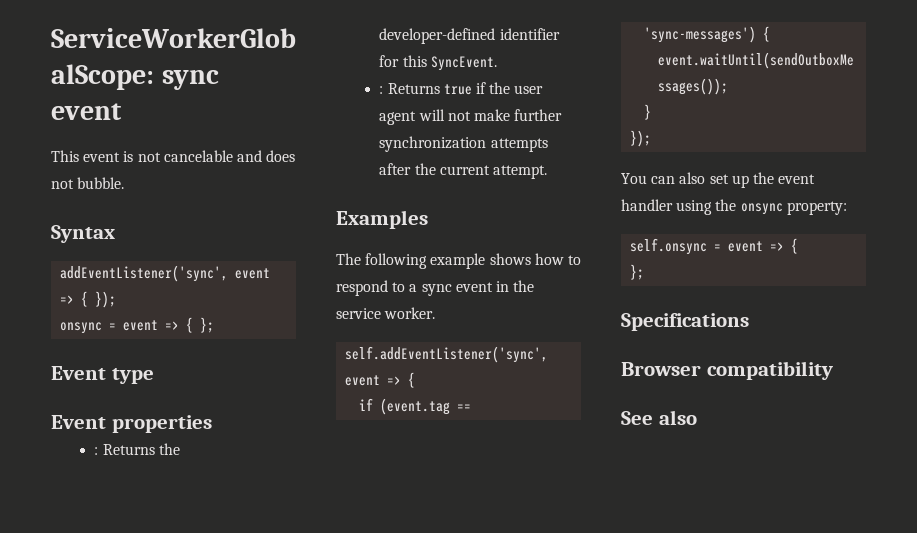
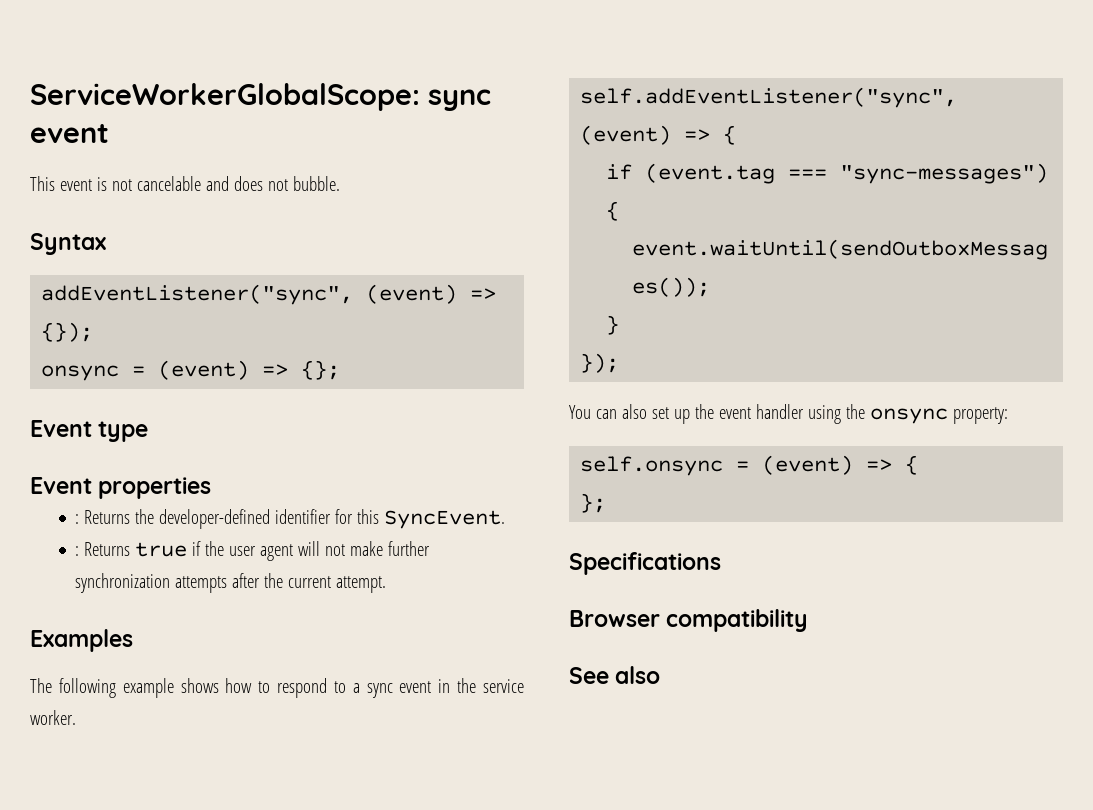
[60,265,271,282] [60,291,117,308] [60,317,215,334] addEventListener('sync', event => { }); // onsync = event => { }; -> [41,284,497,305] [41,322,94,342] [41,360,341,381] addEventListener("sync", (event) => {}); // onsync = (event) => {};
[345,346,549,363] [345,375,381,386] self.addEventListener('sync', event -> [580,87,958,108] [580,125,672,145] self.addEventListener("sync", (event)
[457,404,472,411] [644,26,757,43] == 'sync-messages') -> [788,163,1049,184] === "sync-messages")
[728,241,764,252] event -> [762,455,854,475] (event)

